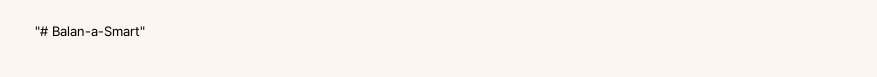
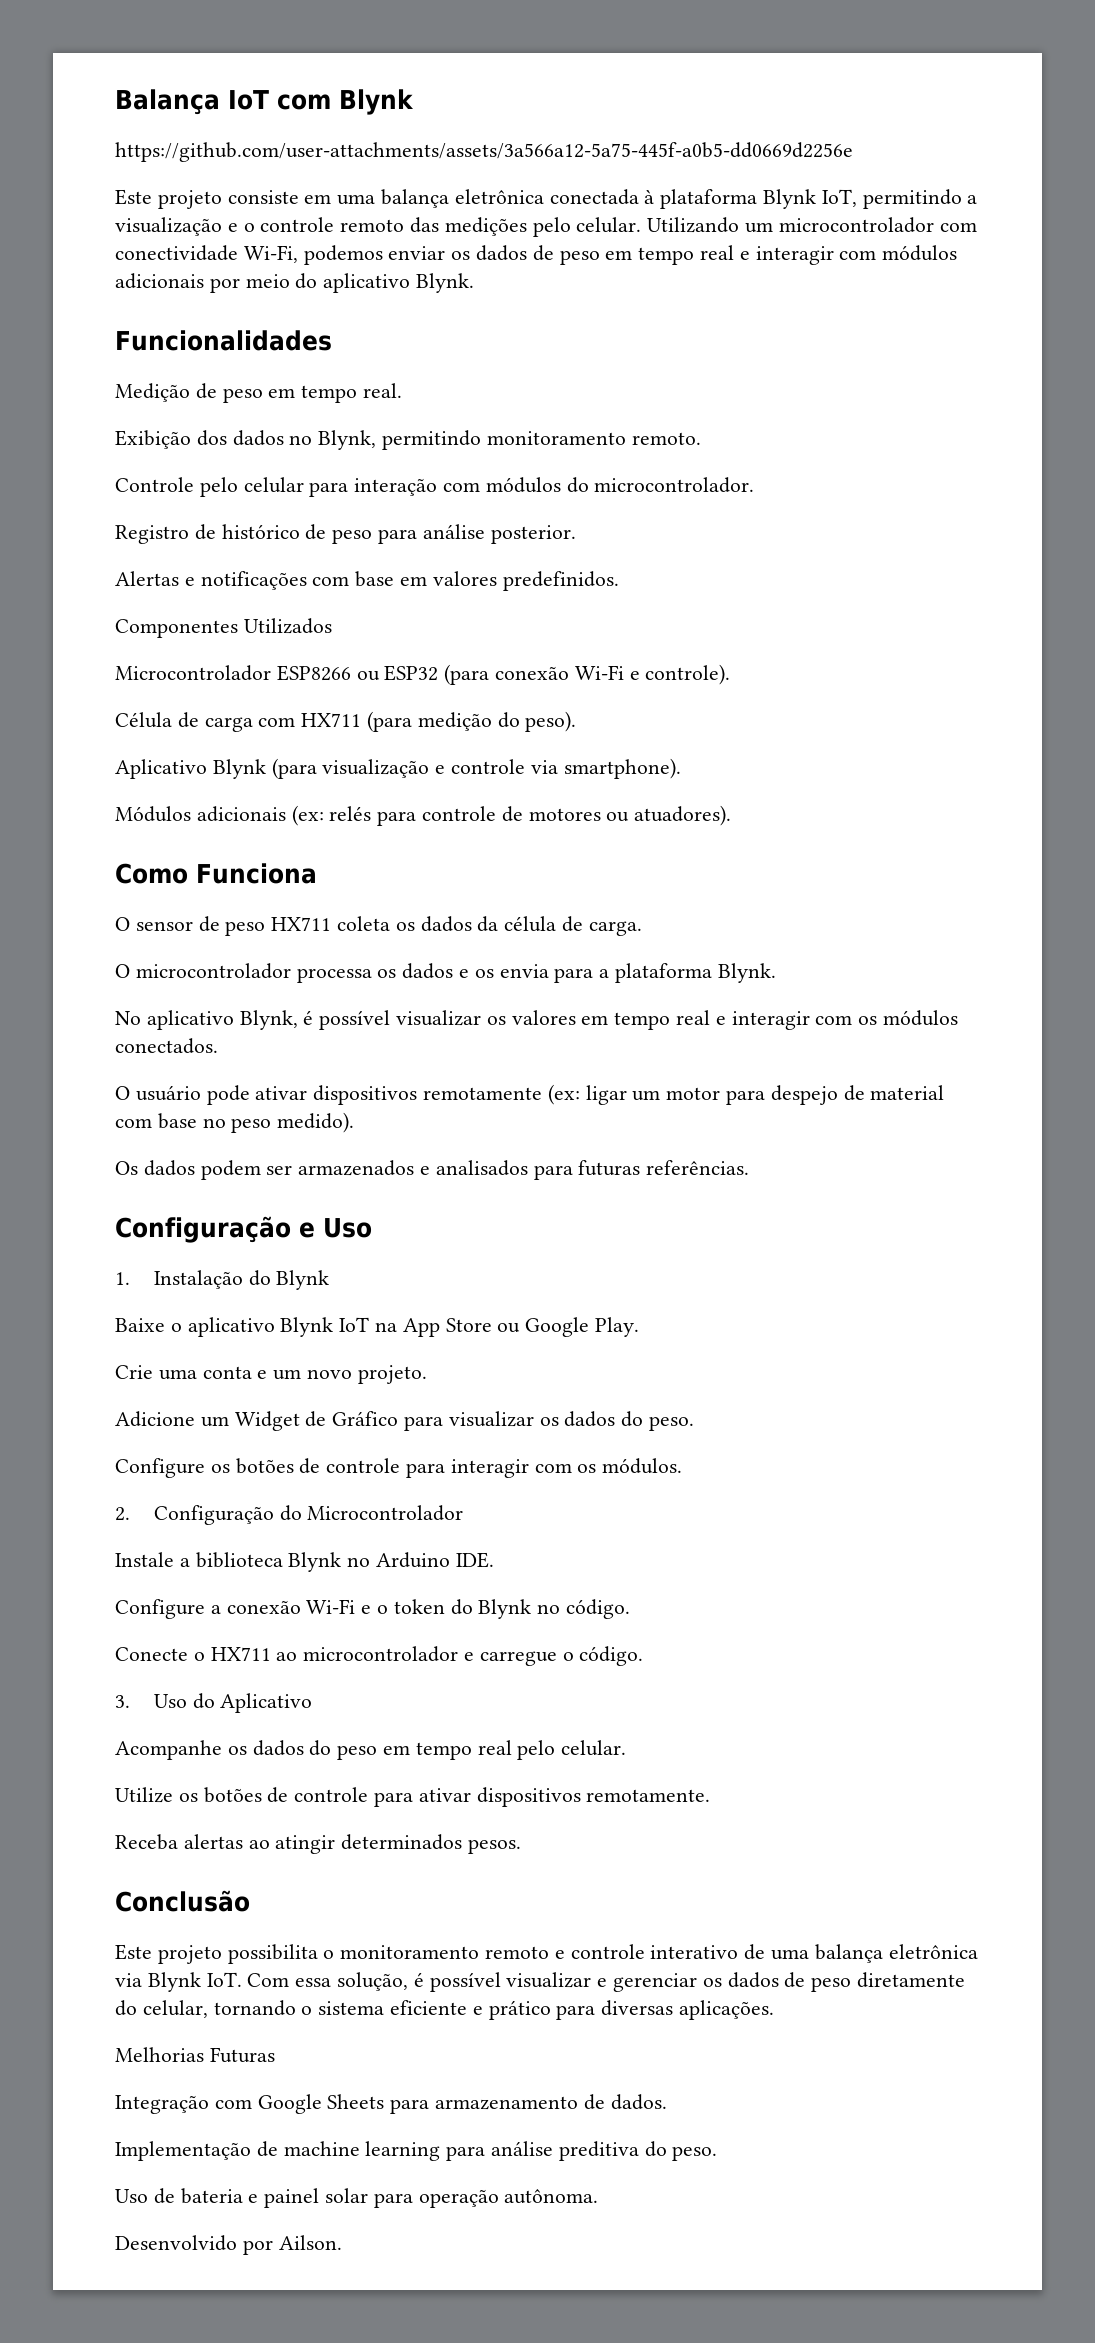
[35,26,145,37] "# Balan-a-Smart" -> [115,89,414,115] [115,142,853,162] [115,189,978,209] [115,217,977,237] [115,245,958,265] [115,273,475,293] [115,330,332,351] [115,383,403,403] [115,430,701,450] [115,477,755,497] [115,524,576,544] [115,571,619,591] [115,618,332,638] [115,664,731,685] [115,711,577,732] [115,758,681,779] [115,805,732,826] [115,863,317,884] [115,916,642,936] [115,963,776,983] [115,1010,959,1030] [115,1038,218,1054] [115,1084,945,1105] [115,1112,355,1133] [115,1160,750,1180] [115,1216,372,1243] [115,1270,330,1290] [115,1317,640,1337] [115,1365,427,1384] [115,1411,695,1431] [115,1458,683,1478] [115,1505,464,1525] [115,1552,494,1572] [115,1599,631,1619] [115,1646,644,1666] [115,1693,313,1713] [115,1740,627,1760] [115,1787,711,1807] [115,1834,522,1854] [115,1890,250,1912] [115,1944,978,1964] [115,1972,966,1992] [115,2000,775,2020] [115,2047,275,2063] [115,2094,667,2114] [115,2141,718,2161] [115,2188,599,2208] [115,2235,342,2255] Balança IoT com Blynk // https://github.com/user-attachments/assets/3a566a12-5a75-445f-a0b5-dd0669d2256e // Este projeto consiste em uma balança eletrônica conectada à plataforma Blynk IoT, permitindo a visualização e o controle remoto das medições pelo celular. Utilizando um microcontrolador com conectividade Wi-Fi, podemos enviar os dados de peso em tempo real e interagir com módulos adicionais por meio do aplicativo Blynk. // Funcionalidades // Medição de peso em tempo real. // Exibição dos dados no Blynk, permitindo monitoramento remoto. // Controle pelo celular para interação com módulos do microcontrolador. // Registro de histórico de peso para análise posterior. // Alertas e notificações com base em valores predefinidos. // Componentes Utilizados // Microcontrolador ESP8266 ou ESP32 (para conexão Wi-Fi e controle). // Célula de carga com HX711 (para medição do peso). // Aplicativo Blynk (para visualização e controle via smartphone). // Módulos adicionais (ex: relés para controle de motores ou atuadores). // Como Funciona // O sensor de peso HX711 coleta os dados da célula de carga. // O microcontrolador processa os dados e os envia para a plataforma Blynk. // No aplicativo Blynk, é possível visualizar os valores em tempo real e interagir com os módulos conectados. // O usuário pode ativar dispositivos remotamente (ex: ligar um motor para despejo de material com base no peso medido). // Os dados podem ser armazenados e analisados para futuras referências. // Configuração e Uso // 1. Instalação do Blynk // Baixe o aplicativo Blynk IoT na App Store ou Google Play. // Crie uma conta e um novo projeto. // Adicione um Widget de Gráfico para visualizar os dados do peso. // Configure os botões de controle para interagir com os módulos. // 2. Configuração do Microcontrolador // Instale a biblioteca Blynk no Arduino IDE. // Configure a conexão Wi-Fi e o token do Blynk no código. // Conecte o HX711 ao microcontrolador e carregue o código. // 3. Uso do Aplicativo // Acompanhe os dados do peso em tempo real pelo celular. // Utilize os botões de controle para ativar dispositivos remotamente. // Receba alertas ao atingir determinados pesos. // Conclusão // Este projeto possibilita o monitoramento remoto e controle interativo de uma balança eletrônica via Blynk IoT. Com essa solução, é possível visualizar e gerenciar os dados de peso diretamente do celular, tornando o sistema eficiente e prático para diversas aplicações. // Melhorias Futuras // Integração com Google Sheets para armazenamento de dados. // Implementação de machine learning para análise preditiva do peso. // Uso de bateria e painel solar para operação autônoma. // Desenvolvido por Ailson.

